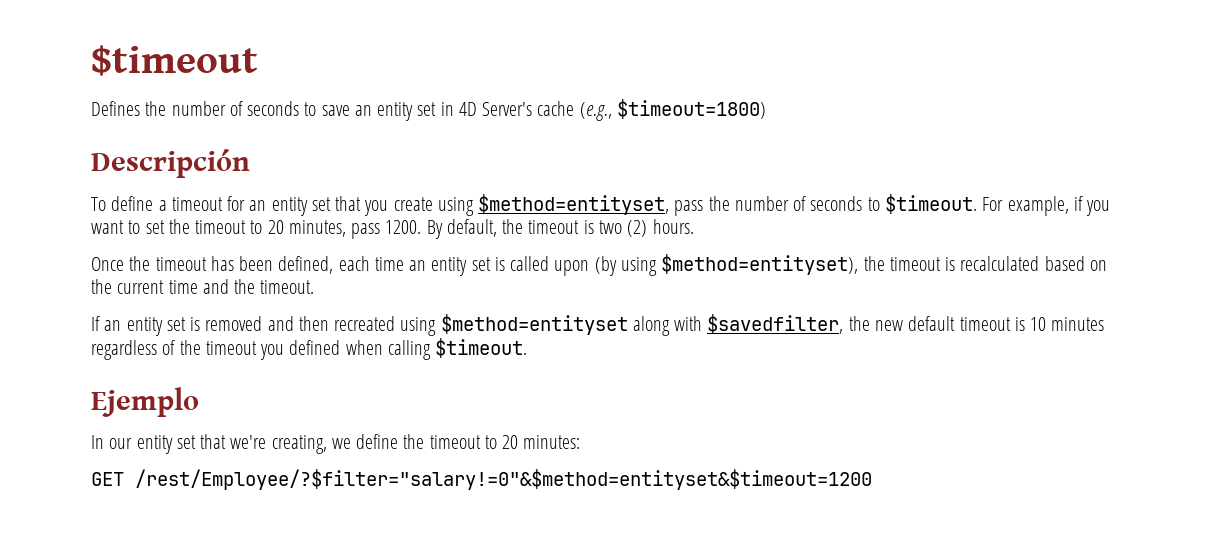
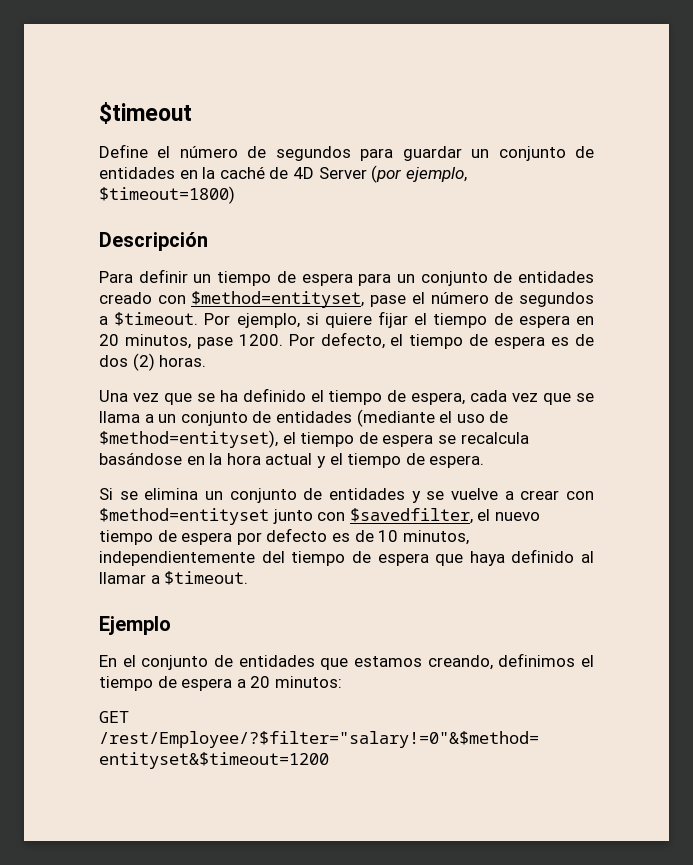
[91,99,766,121] [91,149,250,178] [91,194,1111,216] [91,219,694,239] [91,254,1107,276] [91,279,315,294] [91,314,1105,336] [91,338,528,360] [91,387,199,417] [91,434,581,454] Defines the number of seconds to save an entity set in 4D Server's cache (e.g., $timeout=1800) // Descripción // To define a timeout for an entity set that you create using $method=entityset, pass the number of seconds to $timeout. For example, if you want to set the timeout to 20 minutes, pass 1200. By default, the timeout is two (2) hours. // Once the timeout has been defined, each time an entity set is called upon (by using $method=entityset), the timeout is recalculated based on the current time and the timeout. // If an entity set is removed and then recreated using $method=entityset along with $savedfilter, the new default timeout is 10 minutes regardless of the timeout you defined when calling $timeout. // Ejemplo // In our entity set that we're creating, we define the timeout to 20 minutes: -> [99,144,594,161] [99,165,467,183] [99,186,235,204] [99,232,208,251] [99,269,594,286] [99,291,594,308] [99,311,594,328] [99,332,595,349] [99,353,207,371] [99,388,594,405] [99,409,509,427] [99,430,529,448] [99,452,485,468] [99,488,595,503] [99,508,540,525] [99,528,469,545] [99,549,594,566] [99,571,249,585] [99,616,171,635] [99,653,594,670] [99,676,342,691] Define el número de segundos para guardar un conjunto de entidades en la caché de 4D Server (por ejemplo, $timeout=1800) // Descripción // Para definir un tiempo de espera para un conjunto de entidades creado con $method=entityset, pase el número de segundos a $timeout. Por ejemplo, si quiere fijar el tiempo de espera en 20 minutos, pase 1200. Por defecto, el tiempo de espera es de dos (2) horas. // Una vez que se ha definido el tiempo de espera, cada vez que se llama a un conjunto de entidades (mediante el uso de $method=entityset), el tiempo de espera se recalcula basándose en la hora actual y el tiempo de espera. // Si se elimina un conjunto de entidades y se vuelve a crear con $method=entityset junto con $savedfilter, el nuevo tiempo de espera por defecto es de 10 minutos, independientemente del tiempo de espera que haya definido al llamar a $timeout. // Ejemplo // En el conjunto de entidades que estamos creando, definimos el tiempo de espera a 20 minutos:

